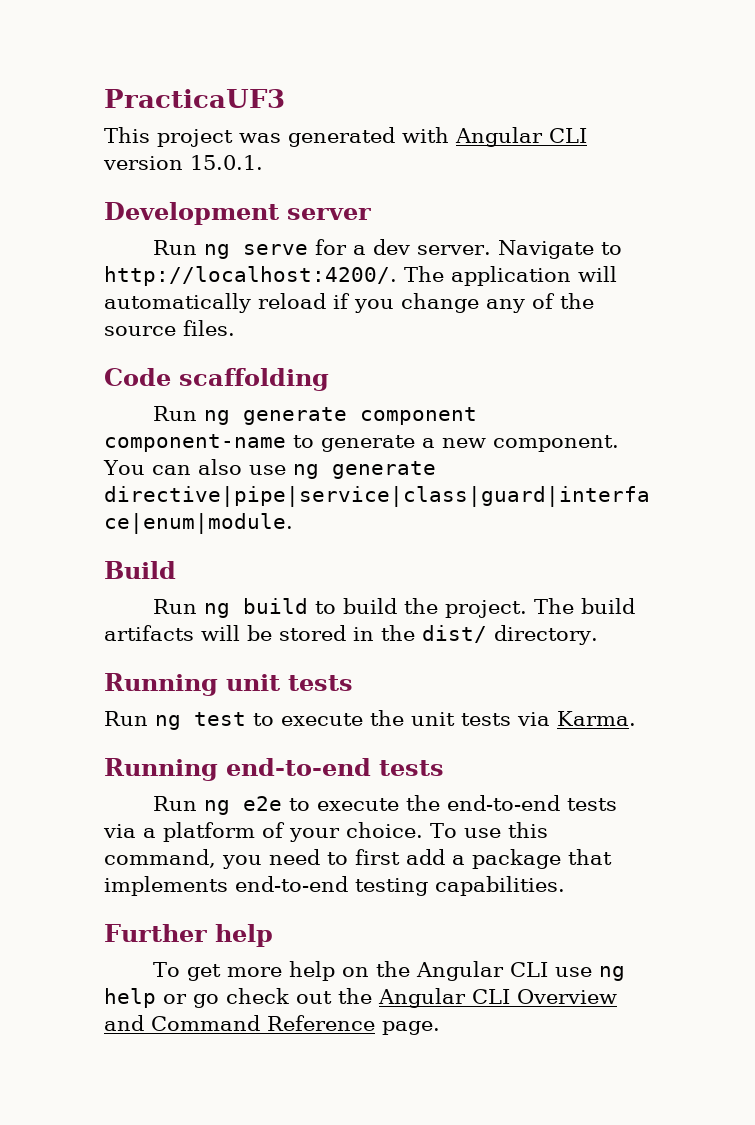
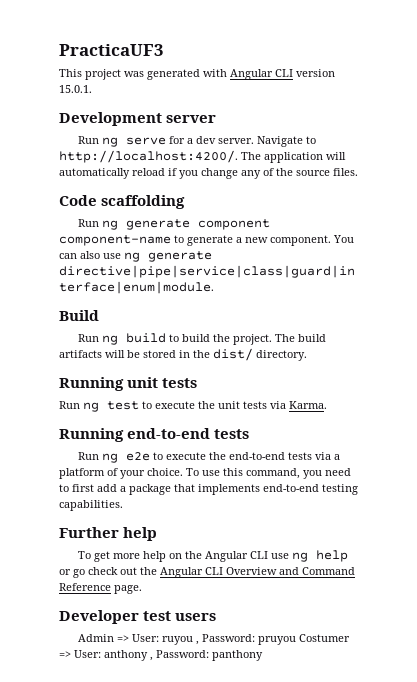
(440, 1028) none -> [59,610,217,624] [77,634,350,645] [59,650,263,661] // Developer test users // Admin => User: ruyou , Password: pruyou Costumer => User: anthony , Password: panthony

